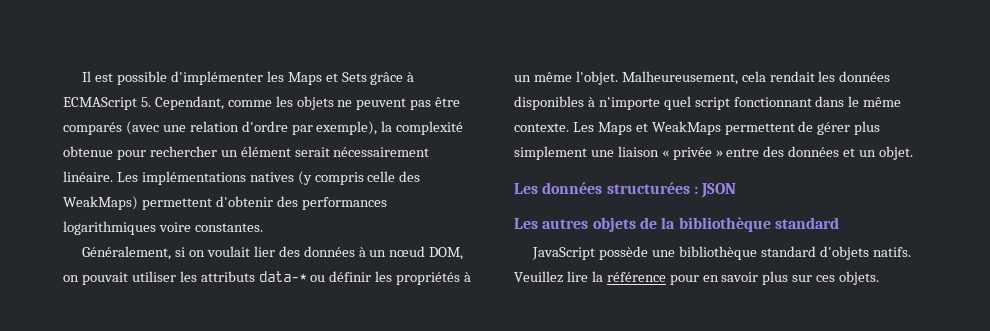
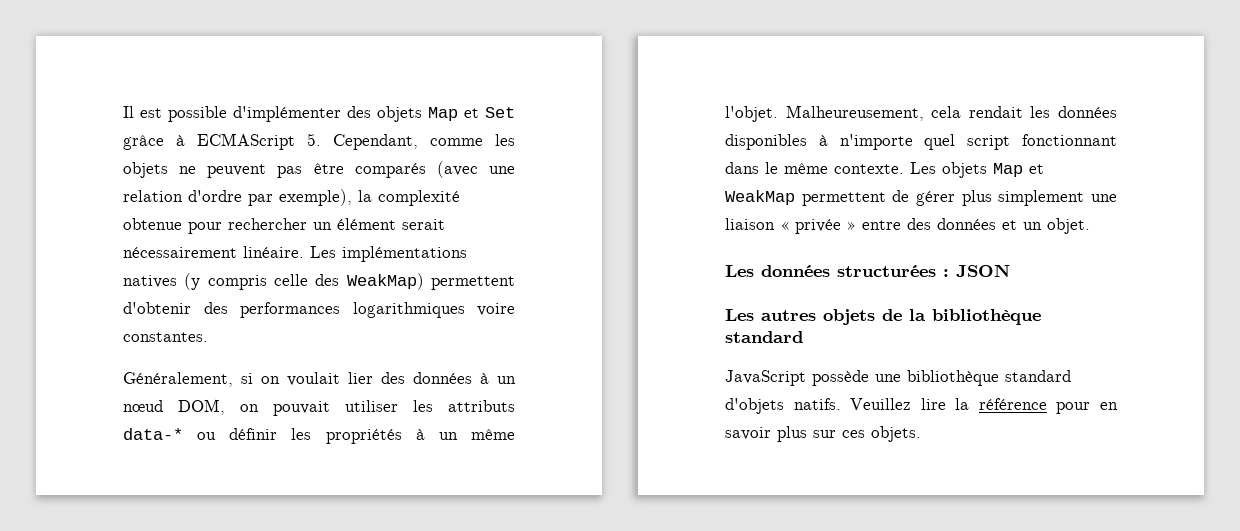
[266,71,367,85] les Maps et Sets -> [347,106,515,122] des objets Map et Set
[63,196,138,210] WeakMaps) -> [346,273,424,290] WeakMap)
[597,121,721,135] Maps et WeakMaps -> [942,162,1044,178] [725,190,795,205] objets Map et WeakMap

